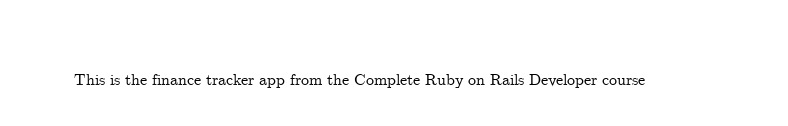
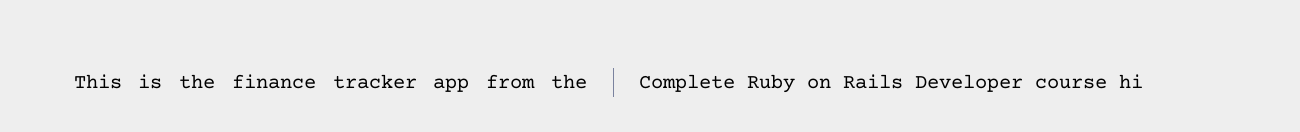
(645, 81) none -> [1119,74,1143,88] hi

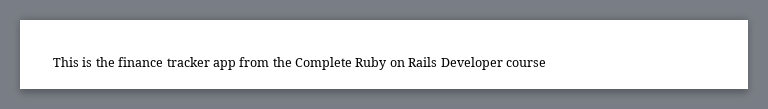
[1119,74,1143,88] hi -> (546, 63) none

